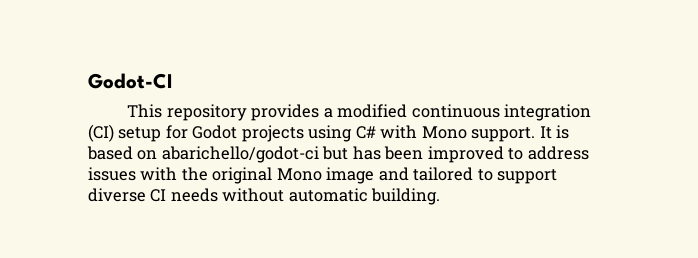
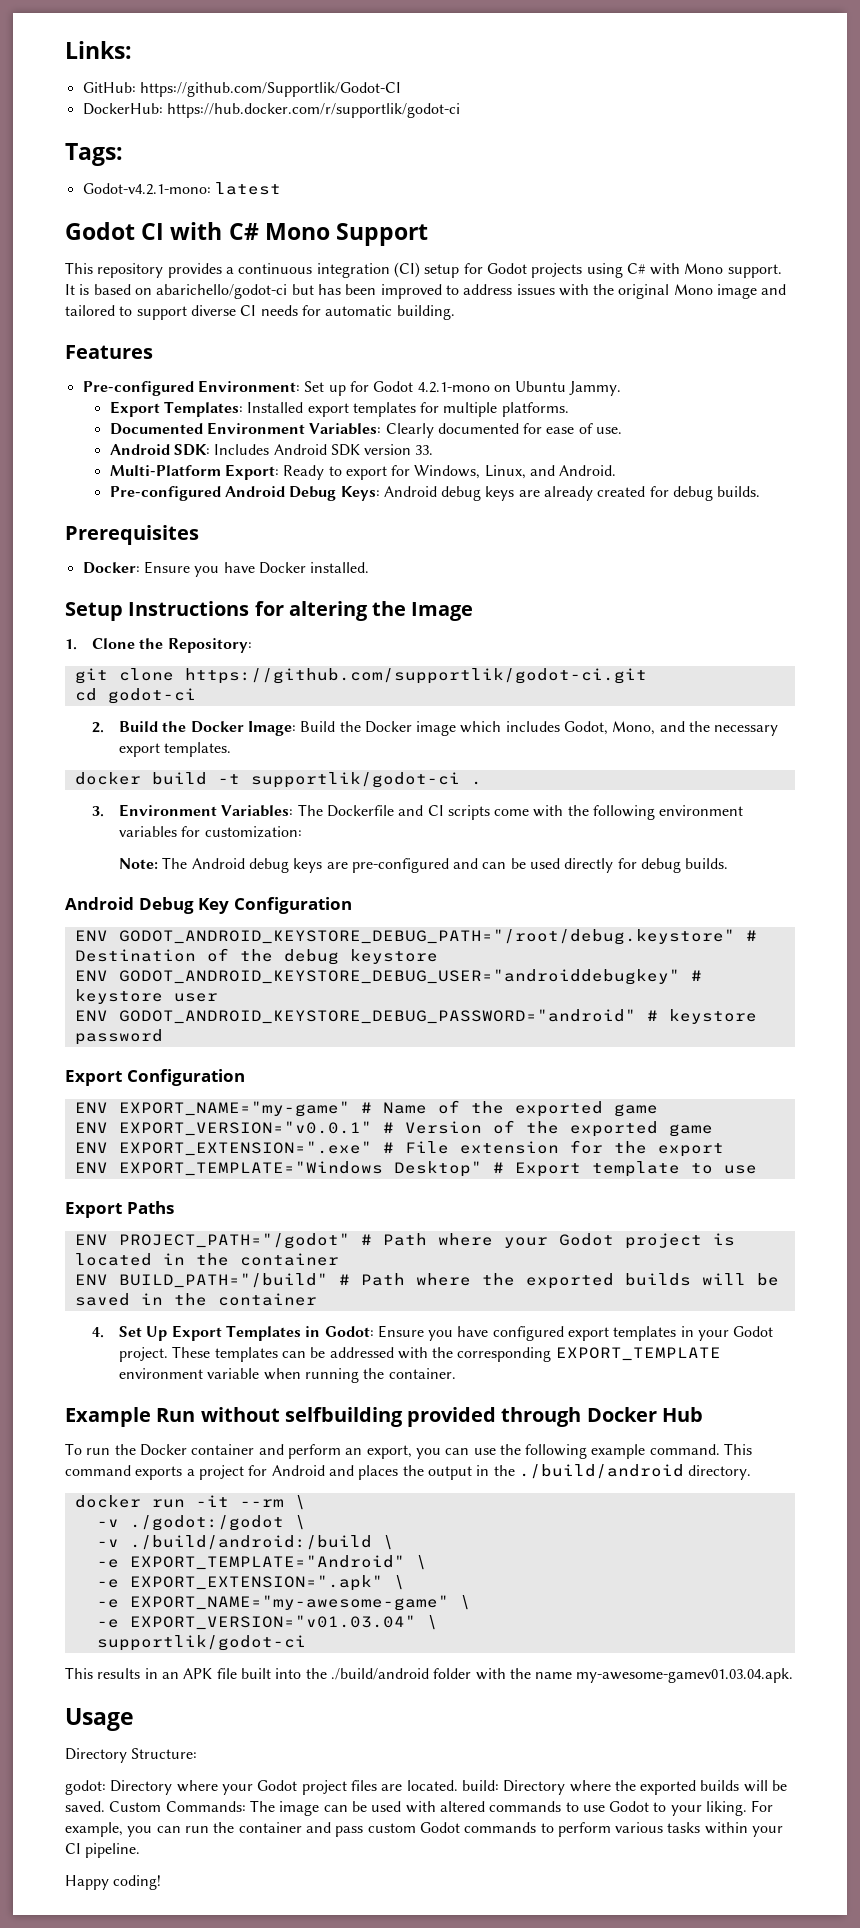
[88,73,173,89] Godot-CI -> [65,41,132,59] [82,82,401,97] [82,103,460,118] [65,143,123,166] [82,182,281,195] [65,222,429,246] Links: // GitHub: https://github.com/Supportlik/Godot-CI // DockerHub: https://hub.docker.com/r/supportlik/godot-ci // Tags: // Godot-v4.2.1-mono: latest // Godot CI with C# Mono Support
[337,104,408,118] modified -> (234, 270) none
[222,188,285,202] without -> [301,305,321,316] for
(441, 196) none -> [65,345,153,359] [82,380,622,396] [109,401,569,417] [109,422,623,438] [109,444,434,456] [109,464,617,480] [109,486,761,501] [65,525,199,545] [82,561,370,577] [65,601,474,621] [65,638,252,653] [74,668,647,684] [74,688,196,704] [91,721,779,736] [118,742,232,757] [74,772,482,788] [91,804,744,820] [118,826,302,838] [118,857,729,873] [65,897,352,914] [74,929,757,945] [74,948,438,965] [74,969,702,985] [74,989,218,1004] [74,1009,757,1024] [74,1029,163,1045] [65,1069,245,1086] [74,1100,658,1117] [74,1120,713,1137] [74,1140,724,1157] [74,1161,757,1177] [65,1201,174,1218] [74,1233,735,1249] [74,1253,339,1266] [74,1273,779,1289] [74,1293,317,1306] [91,1325,774,1341] [118,1346,721,1362] [118,1368,456,1383] [65,1407,703,1427] [65,1443,753,1459] [65,1464,752,1480] [74,1495,306,1510] [96,1515,306,1531] [96,1535,394,1550] [96,1555,427,1570] [96,1575,405,1591] [96,1595,471,1611] [96,1615,438,1630] [96,1635,306,1651] [65,1667,794,1683] [65,1708,134,1731] [65,1748,198,1763] [65,1780,788,1795] [65,1800,774,1816] [65,1822,784,1837] [65,1843,141,1858] [65,1875,162,1890] // Features // Pre-configured Environment: Set up for Godot 4.2.1-mono on Ubuntu Jammy. // Export Templates: Installed export templates for multiple platforms. // Documented Environment Variables: Clearly documented for ease of use. // Android SDK: Includes Android SDK version 33. // Multi-Platform Export: Ready to export for Windows, Linux, and Android. // Pre-configured Android Debug Keys: Android debug keys are already created for debug builds. // Prerequisites // Docker: Ensure you have Docker installed. // Setup Instructions for altering the Image // 1. Clone the Repository: // git clone https://github.com/supportlik/godot-ci.git // cd godot-ci // 2. Build the Docker Image: Build the Docker image which includes Godot, Mono, and the necessary export templates. // docker build -t supportlik/godot-ci . // 3. Environment Variables: The Dockerfile and CI scripts come with the following environment variables for customization: // Note: The Android debug keys are pre-configured and can be used directly for debug builds. // Android Debug Key Configuration // ENV GODOT_ANDROID_KEYSTORE_DEBUG_PATH="/root/debug.keystore" # Destination of the debug keystore // ENV GODOT_ANDROID_KEYSTORE_DEBUG_USER="androiddebugkey" # keystore user // ENV GODOT_ANDROID_KEYSTORE_DEBUG_PASSWORD="android" # keystore password // Export Configuration // ENV EXPORT_NAME="my-game" # Name of the exported game // ENV EXPORT_VERSION="v0.0.1" # Version of the exported game // ENV EXPORT_EXTENSION=".exe" # File extension for the export // ENV EXPORT_TEMPLATE="Windows Desktop" # Export template to use // Export Paths // ENV PROJECT_PATH="/godot" # Path where your Godot project is located in the container // ENV BUILD_PATH="/build" # Path where the exported builds will be saved in the container // 4. Set Up Export Templates in Godot: Ensure you have configured export templates in your Godot project. These templates can be addressed with the corresponding EXPORT_TEMPLATE environment variable when running the container. // Example Run without selfbuilding provided through Docker Hub // To run the Docker container and perform an export, you can use the following example command. This command exports a project for Android and places the output in the ./build/android directory. // docker run -it --rm \ // -v ./godot:/godot \ // -v ./build/android:/build \ // -e EXPORT_TEMPLATE="Android" \ // -e EXPORT_EXTENSION=".apk" \ // -e EXPORT_NAME="my-awesome-game" \ // -e EXPORT_VERSION="v01.03.04" \ // supportlik/godot-ci // This results in an APK file built into the ./build/android folder with the name my-awesome-gamev01.03.04.apk. // Usage // Directory Structure: // godot: Directory where your Godot project files are located. build: Directory where the exported builds will be saved. Custom Commands: The image can be used with altered commands to use Godot to your liking. For example, you can run the container and pass custom Godot commands to perform various tasks within your CI pipeline. // Happy coding!

